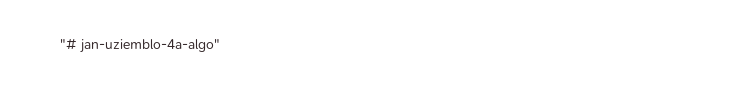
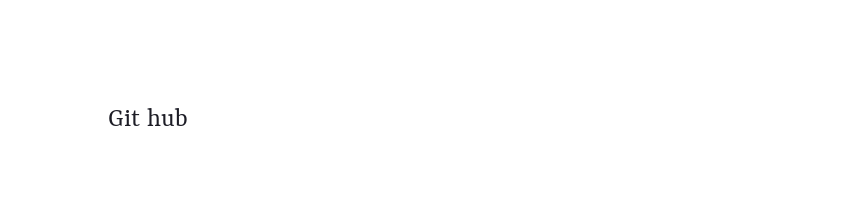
[60,38,220,53] "# jan-uziemblo-4a-algo" -> [108,108,189,126] Git hub

